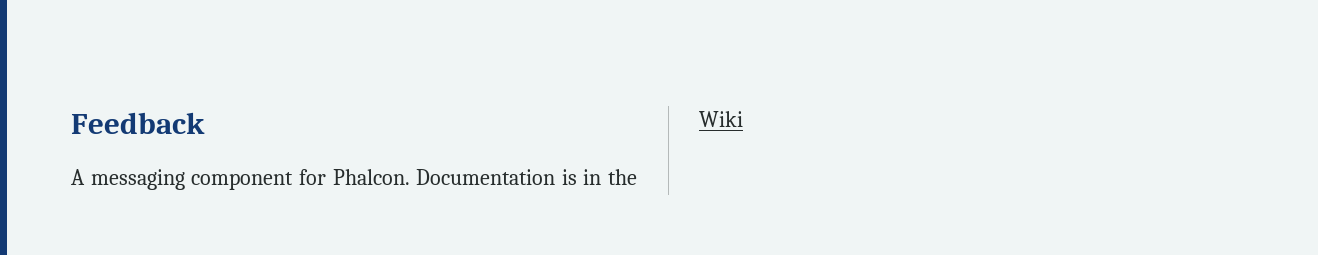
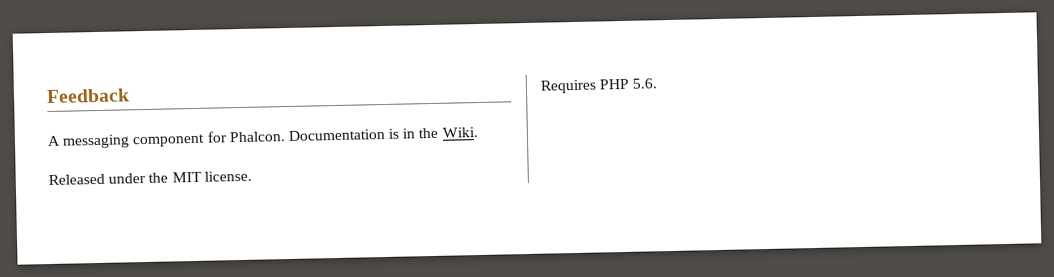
[699,111,743,127] Wiki -> [441,127,478,138] [48,170,252,186] [540,78,658,94] Wiki. // Released under the MIT license. // Requires PHP 5.6.

